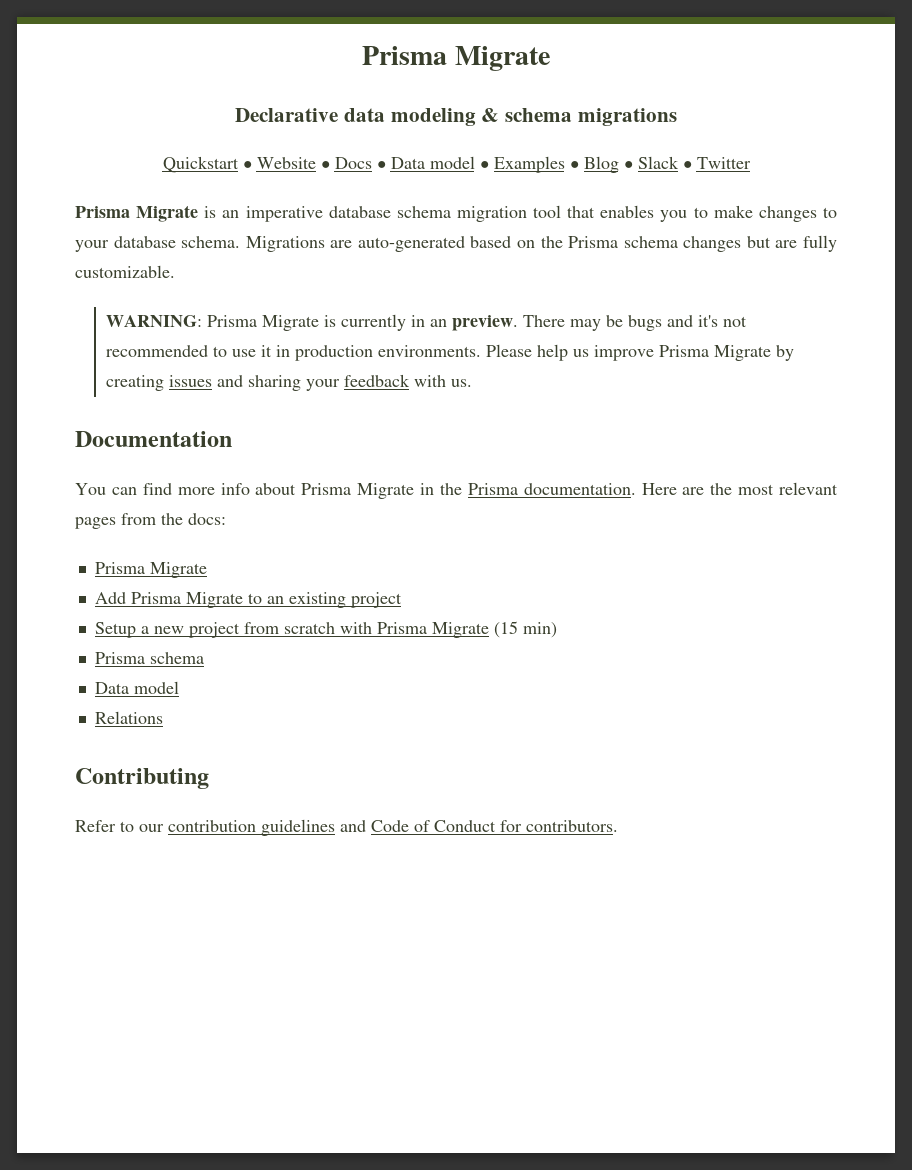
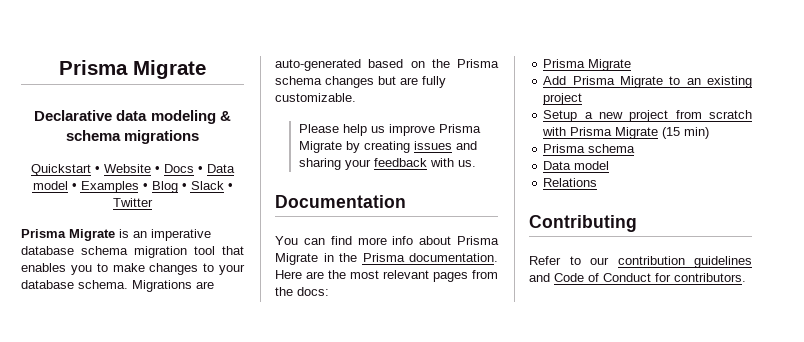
[106,314,748,331] [106,345,482,361] WARNING: Prisma Migrate is currently in an preview. There may be bugs and it's not recommended to use it in production environments. -> (356, 97) none

